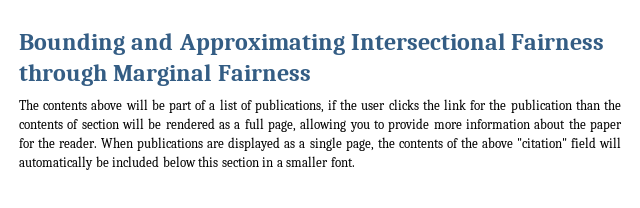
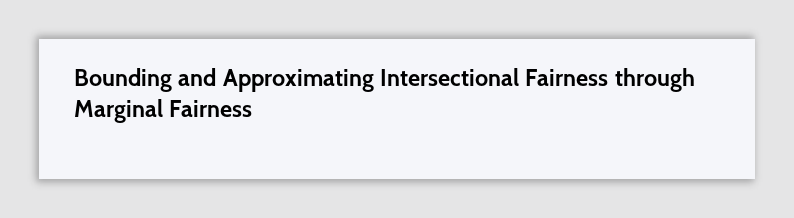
[19,99,621,113] [19,118,622,132] [19,137,621,151] [19,156,355,170] // The contents above will be part of a list of publications, if the user clicks the link for the publication than the contents of section will be rendered as a full page, allowing you to provide more information about the paper for the reader. When publications are displayed as a single page, the contents of the above "citation" field will automatically be included below this section in a smaller font. -> (253, 108) none

